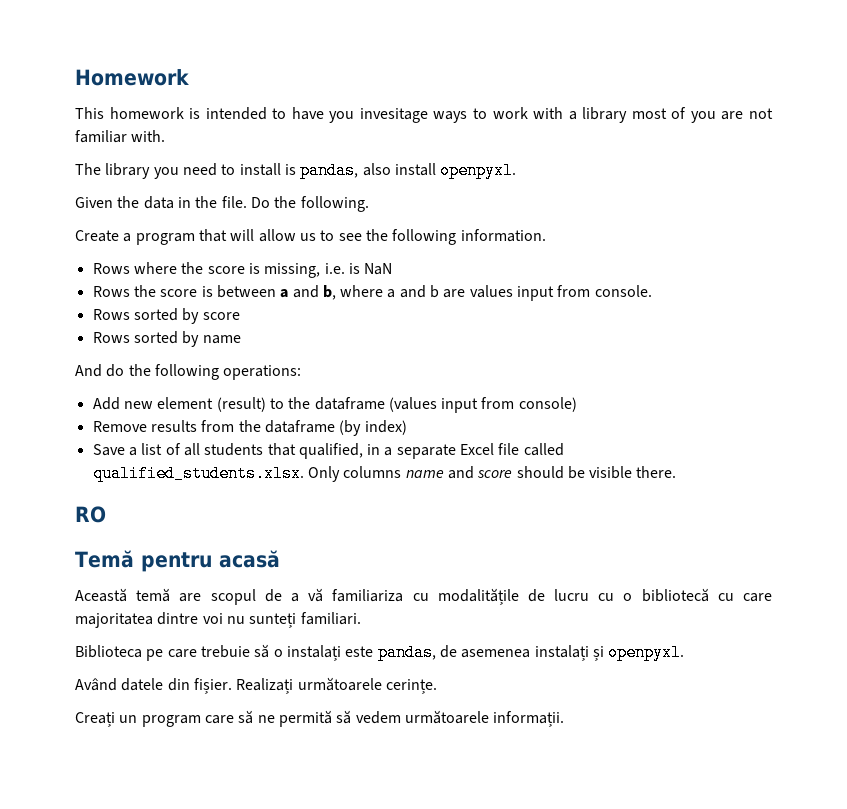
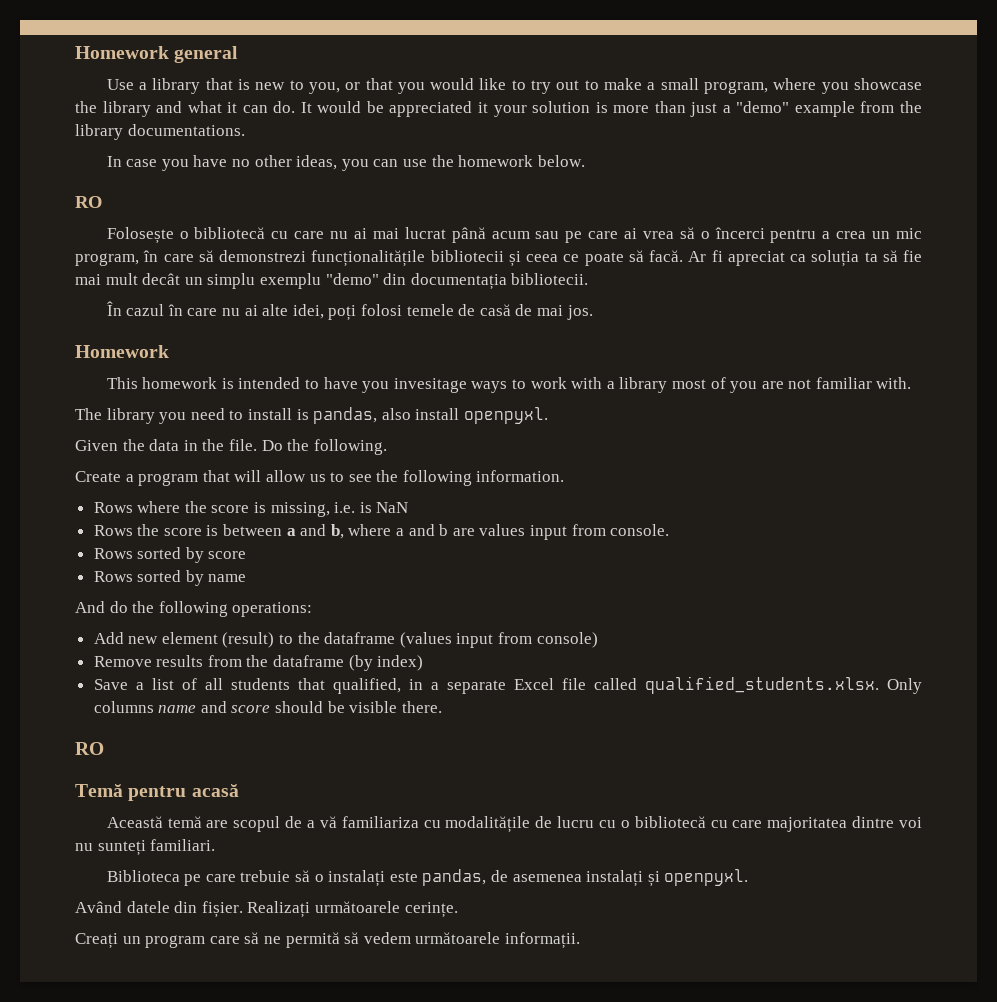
[75,69,189,86] Homework -> [75,46,239,63] [106,78,922,94] [75,101,922,117] [75,124,245,140] [106,155,585,171] [75,196,102,208] [106,227,922,244] [75,250,922,267] [75,273,589,290] [106,301,593,321] [75,345,169,358] Homework general // Use a library that is new to you, or that you would like to try out to make a small program, where you showcase the library and what it can do. It would be appreciated it your solution is more than just a "demo" example from the library documentations. // In case you have no other ideas, you can use the homework below. // RO // Folosește o bibliotecă cu care nu ai mai lucrat până acum sau pe care ai vrea să o încerci pentru a crea un mic program, în care să demonstrezi funcționalitățile bibliotecii și ceea ce poate să facă. Ar fi apreciat ca soluția ta să fie mai mult decât un simplu exemplu "demo" din documentația bibliotecii. // În cazul în care nu ai alte idei, poți folosi temele de casă de mai jos. // Homework

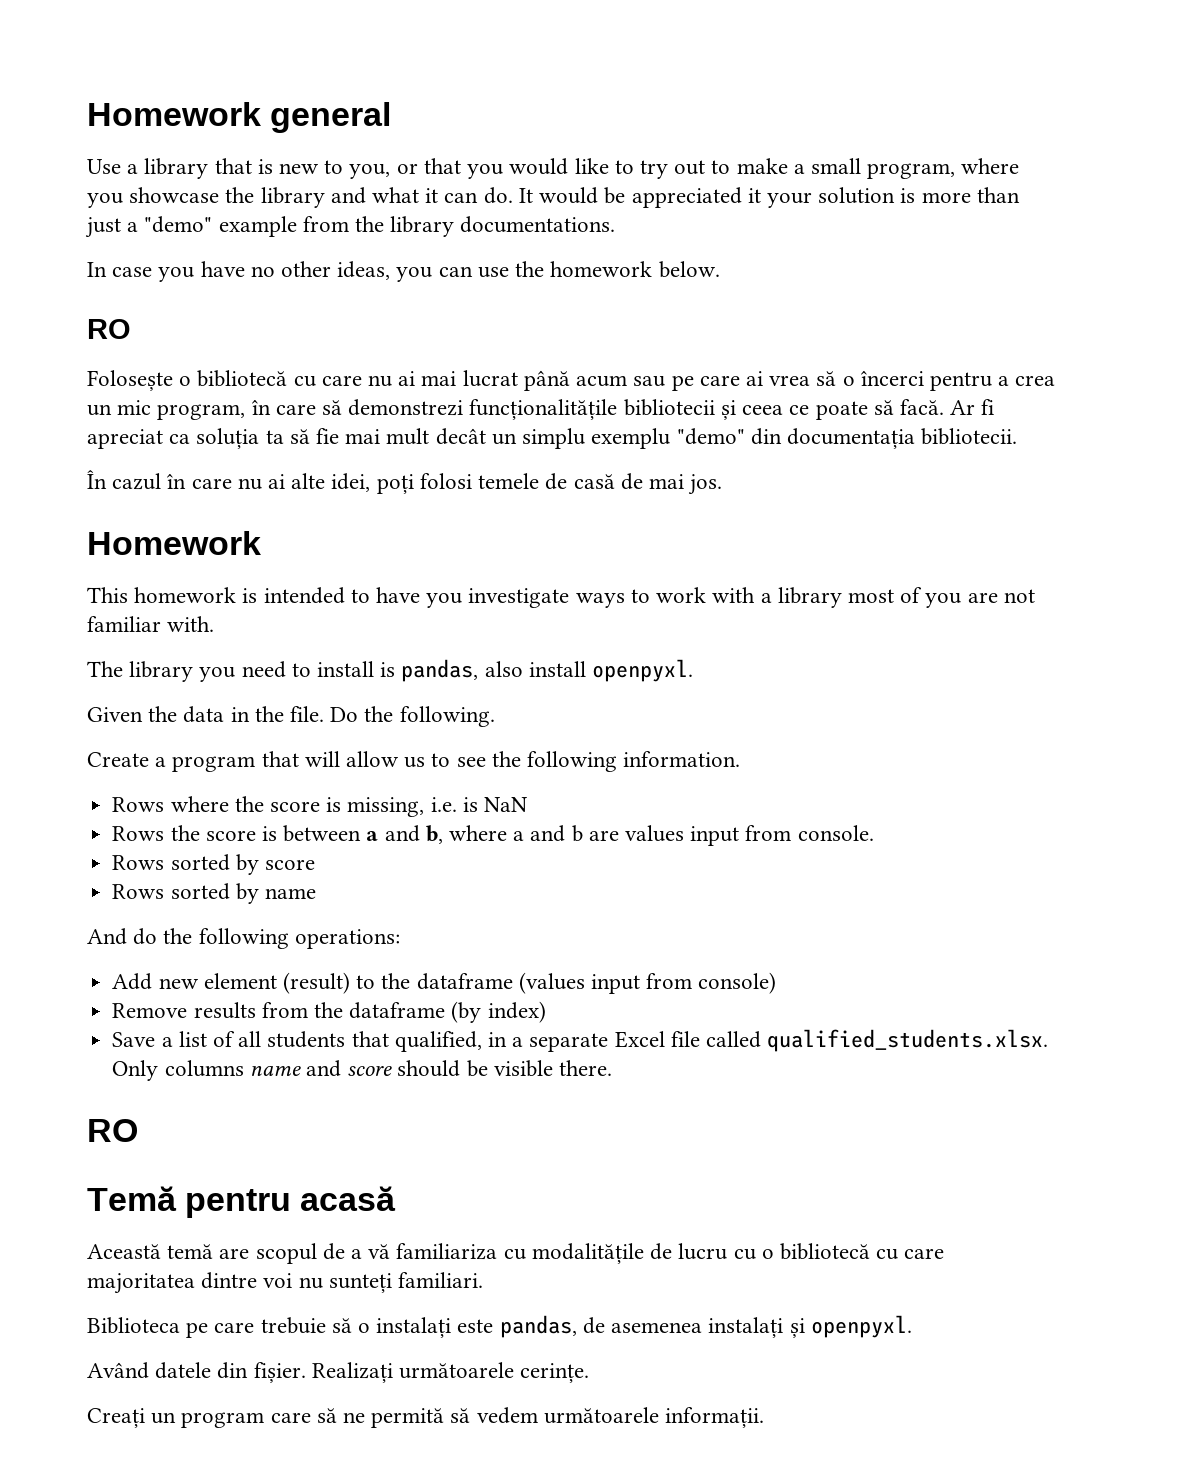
[393,378,467,393] invesitage -> [468,588,570,608] investigate

